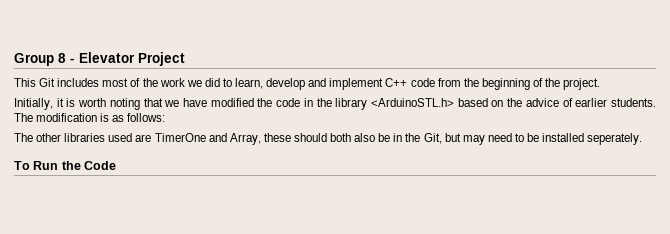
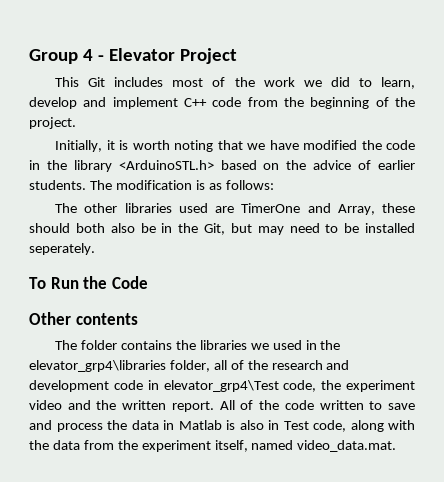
[58,53,66,63] 8 -> [82,49,93,61] 4
(117, 165) none -> [29,312,138,325] [55,340,341,350] [29,360,350,372] [29,380,415,392] [29,400,415,412] [29,420,415,432] [29,440,397,452] // Other contents // The folder contains the libraries we used in the elevator_grp4\libraries folder, all of the research and development code in elevator_grp4\Test code, the experiment video and the written report. All of the code written to save and process the data in Matlab is also in Test code, along with the data from the experiment itself, named video_data.mat.

